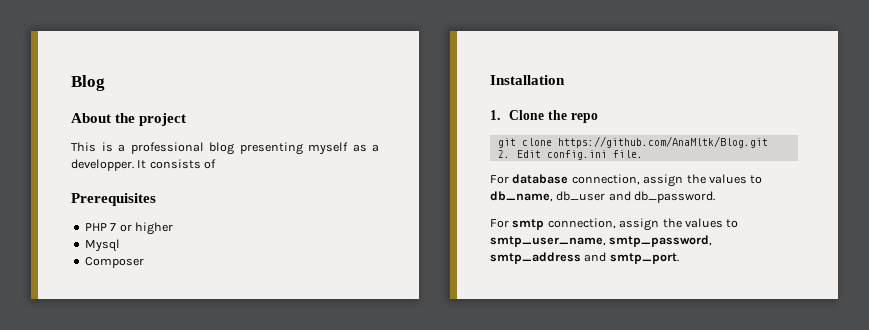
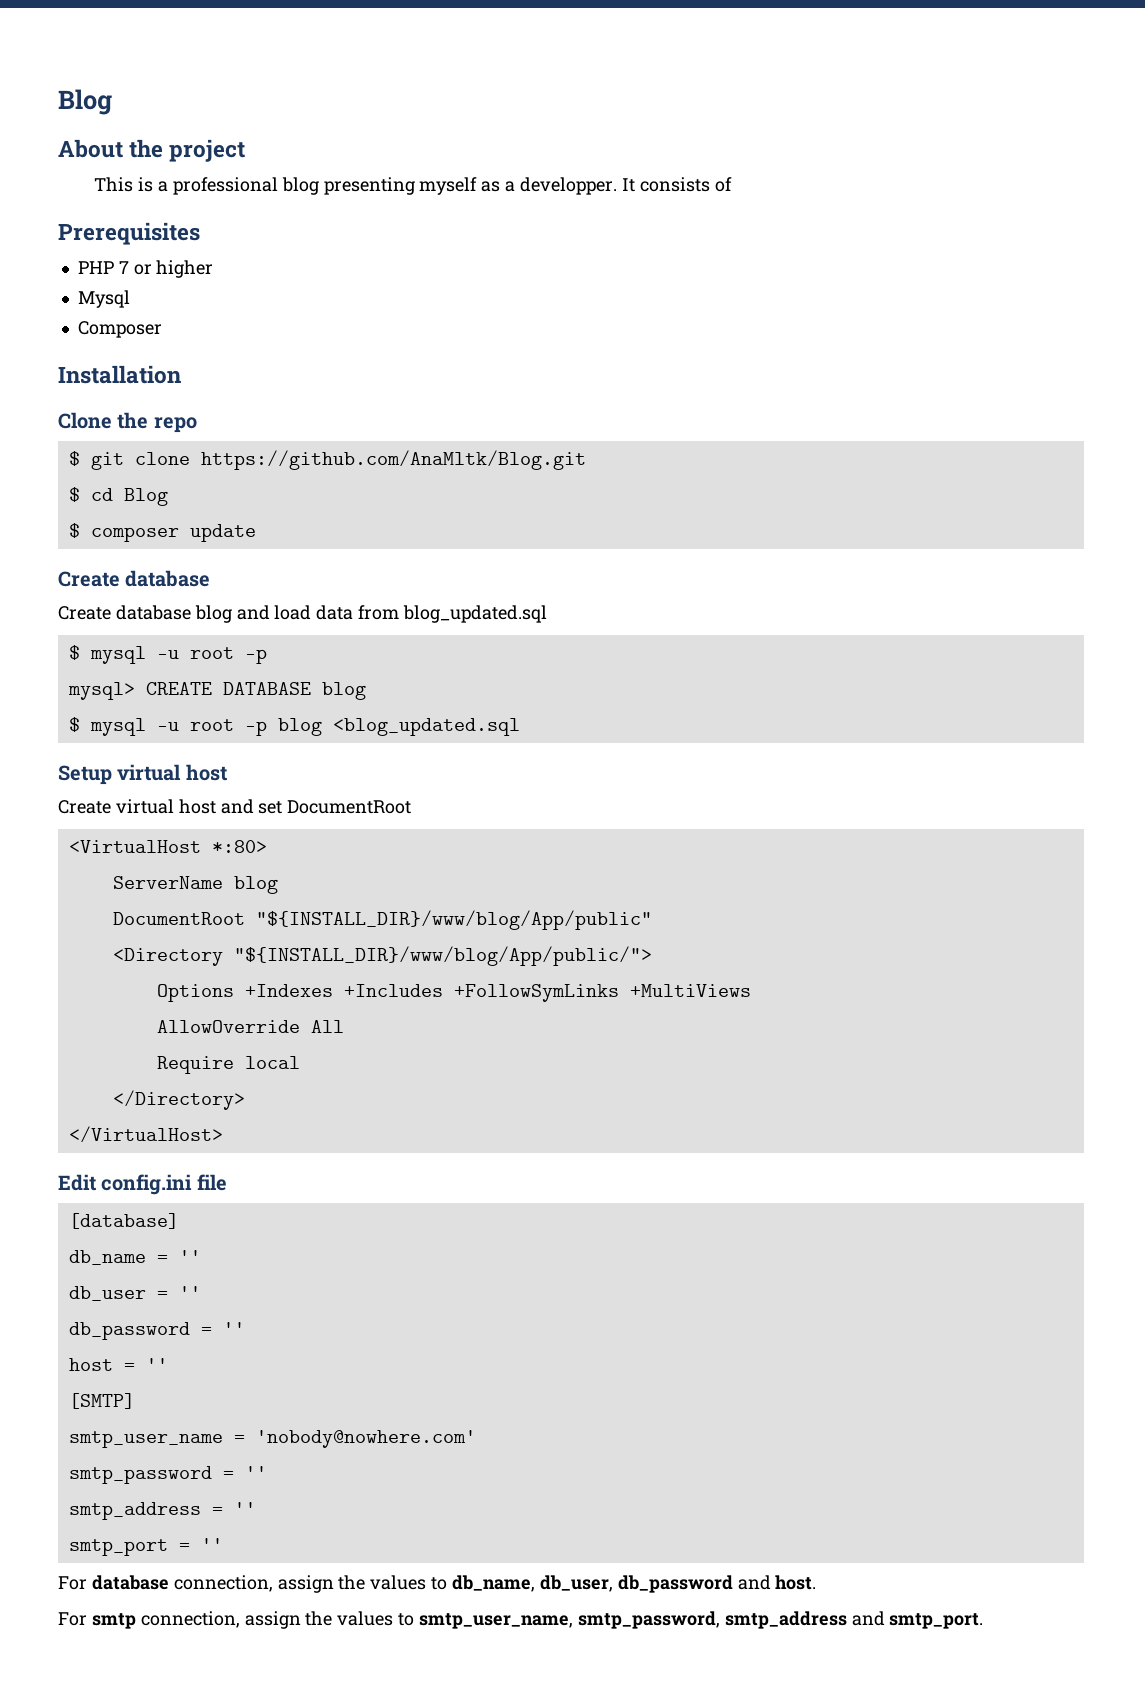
[490,110,500,120] 1. -> (181, 374) none
(598, 118) none -> [68,451,80,466] $
[497,150,643,160] 2. Edit config.ini file. -> [68,487,168,506] [68,523,256,542] [58,570,211,587] [58,605,548,623] [68,645,267,664] [67,682,366,700] [68,717,520,736] [58,764,227,785] [58,799,412,814] [68,840,267,853] [112,876,278,894] [112,910,652,930] [112,946,652,966] [156,984,751,1002] [156,1020,344,1033] [156,1056,300,1074] [112,1090,245,1110] [68,1126,223,1143] [58,1174,227,1195] [68,1213,179,1229] [68,1250,201,1265] [68,1286,201,1301] [68,1322,245,1340] [68,1358,168,1371] [68,1393,135,1409] [68,1430,476,1448] [68,1466,267,1484] [68,1502,256,1520] [68,1538,223,1556] $ cd Blog // $ composer update // Create database // Create database blog and load data from blog_updated.sql // $ mysql -u root -p // mysql> CREATE DATABASE blog // $ mysql -u root -p blog <blog_updated.sql // Setup virtual host // Create virtual host and set DocumentRoot // <VirtualHost *:80> // ServerName blog // DocumentRoot "${INSTALL_DIR}/www/blog/App/public" // <Directory "${INSTALL_DIR}/www/blog/App/public/"> // Options +Indexes +Includes +FollowSymLinks +MultiViews // AllowOverride All // Require local // </Directory> // </VirtualHost> // Edit config.ini file // [database] // db_name = '' // db_user = '' // db_password = '' // host = '' // [SMTP] // smtp_user_name = 'nobody@nowhere.com' // smtp_password = '' // smtp_address = '' // smtp_port = ''
[556,191,716,203] db_user and db_password. -> [539,1575,817,1593] db_user, db_password and host.

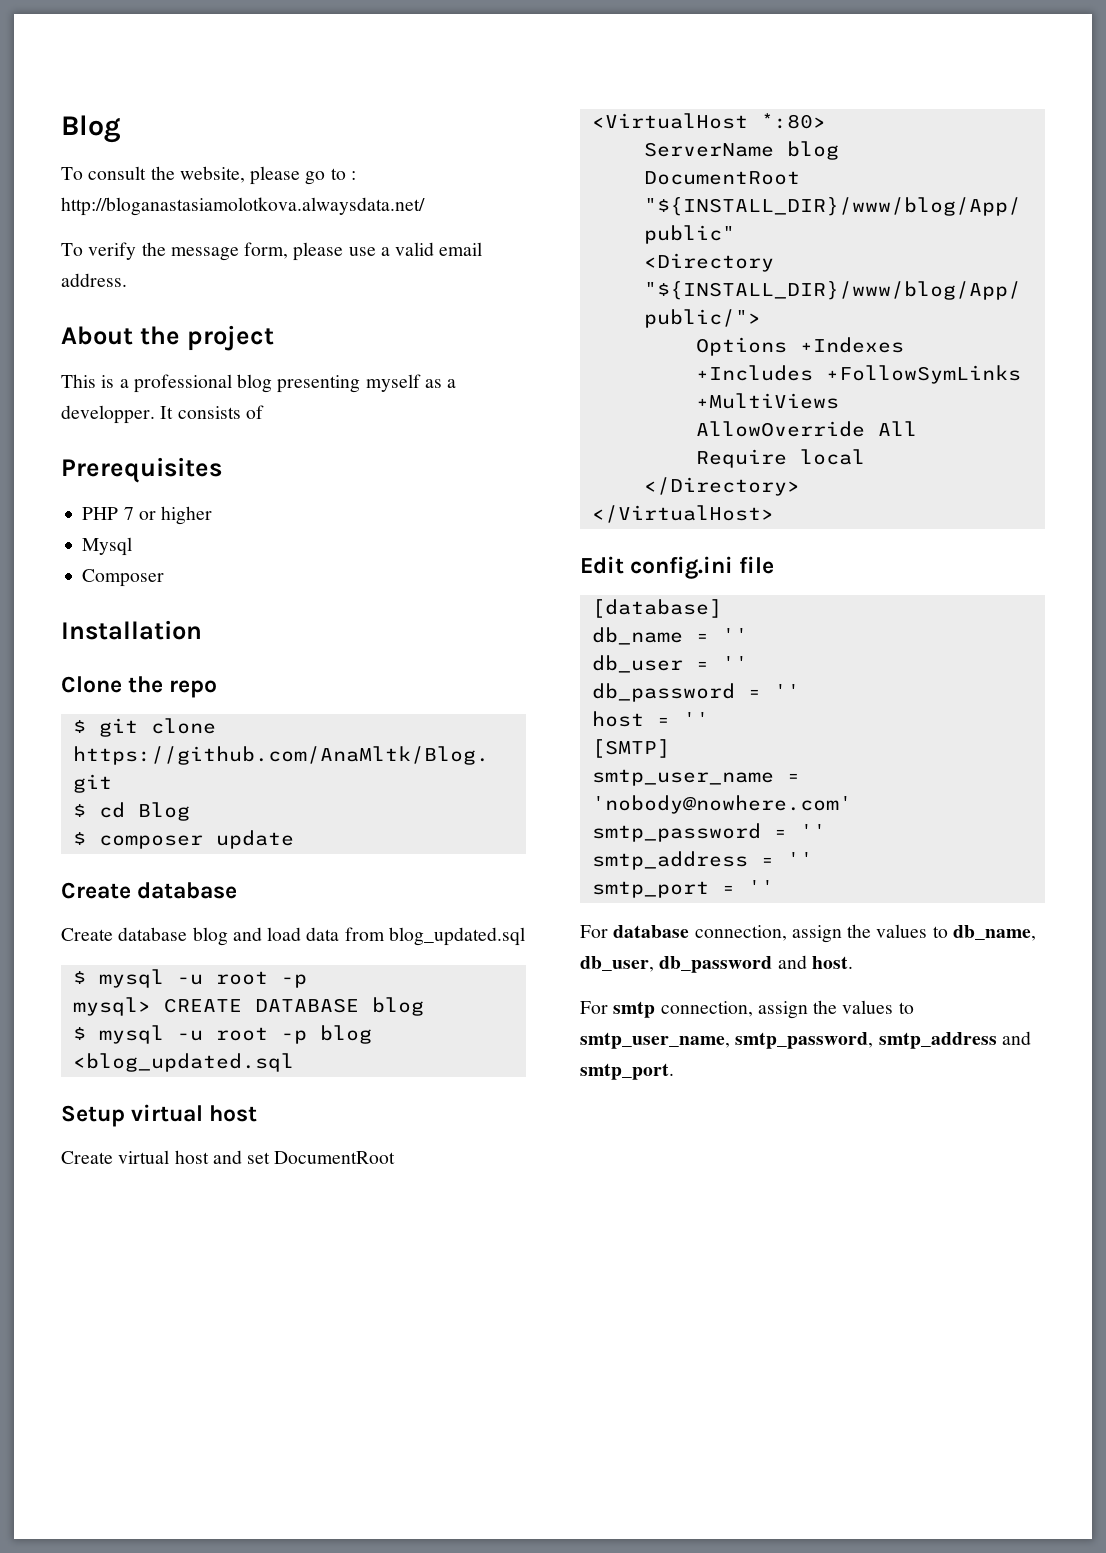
[58,89,112,115] Blog -> [61,115,121,143] [61,166,356,185] [61,197,425,216] [61,242,483,261] [61,273,127,287] Blog // To consult the website, please go to : http://bloganastasiamolotkova.alwaysdata.net/ // To verify the message form, please use a valid email address.

